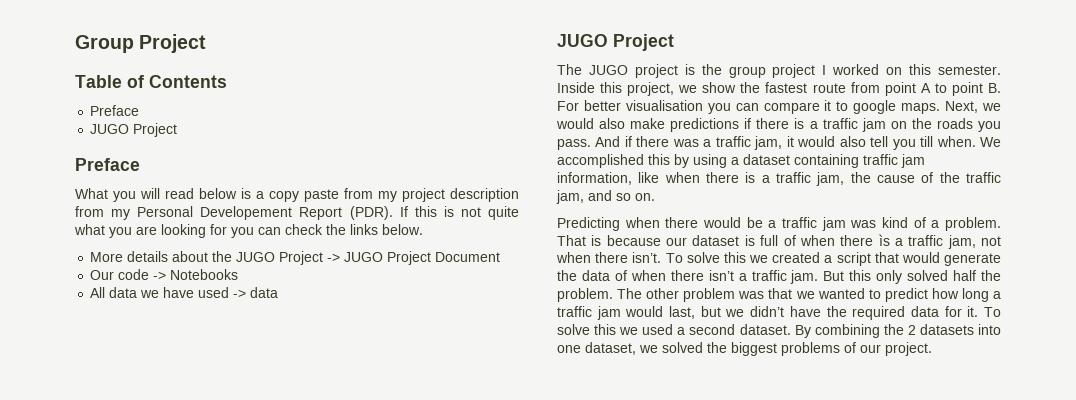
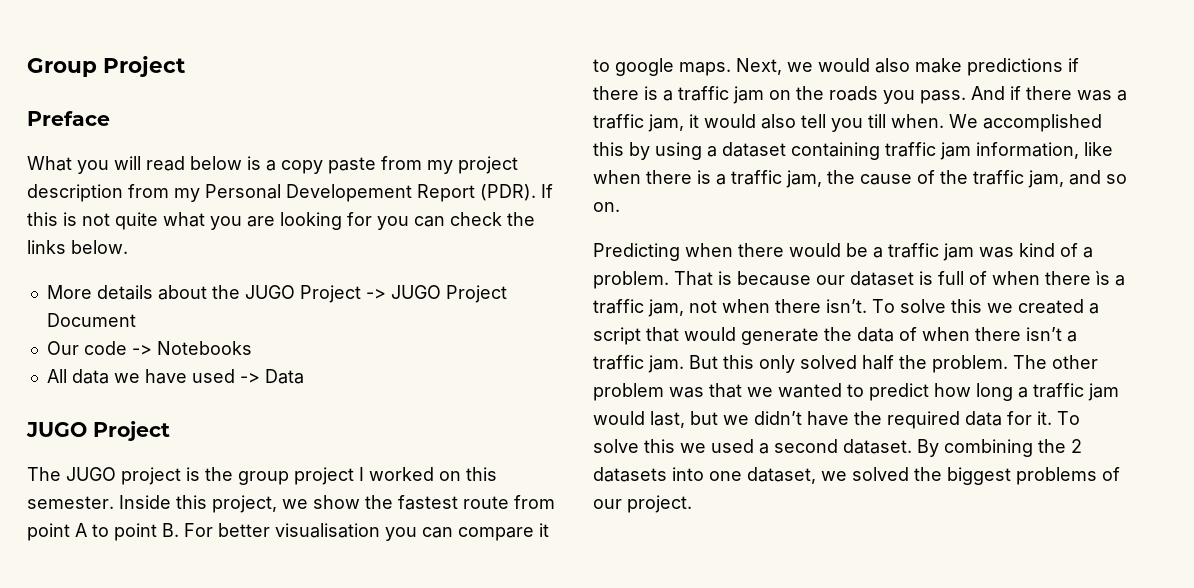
[75,75,227,88] [90,105,140,116] [90,123,178,137] // Table of Contents // Preface // JUGO Project -> (185, 66) none
[250,287,279,298] data -> [264,369,304,384] Data

